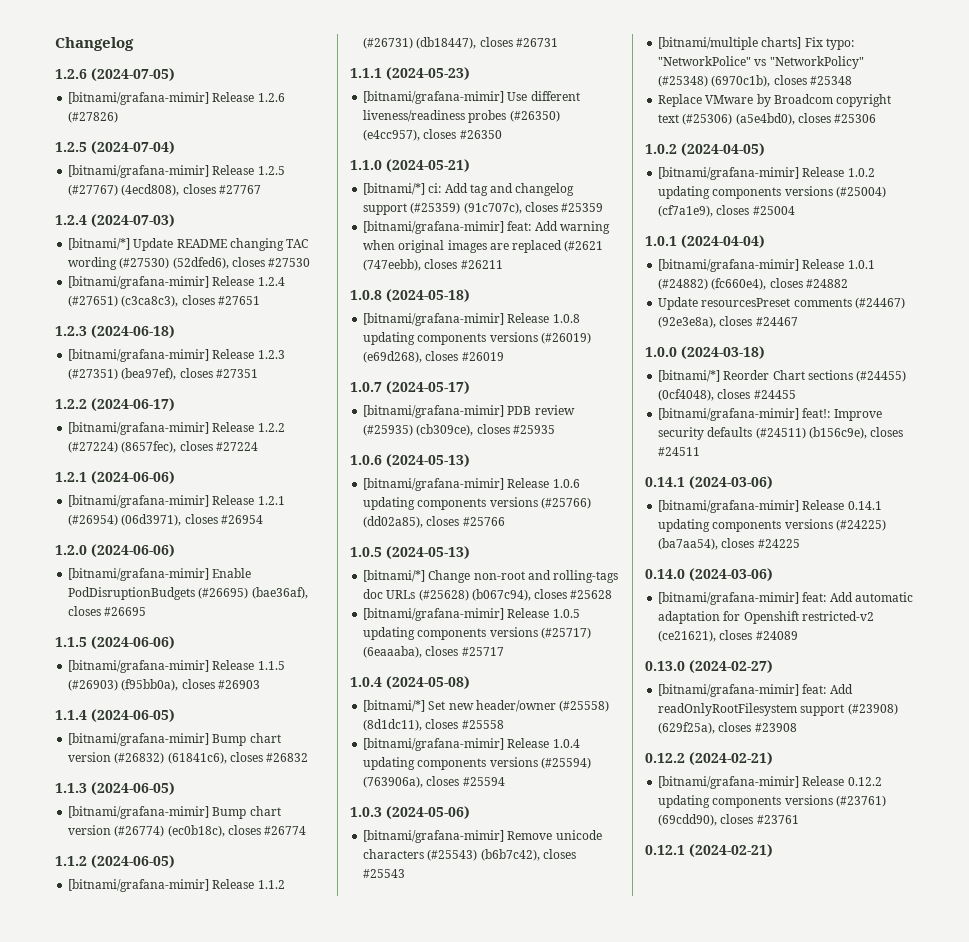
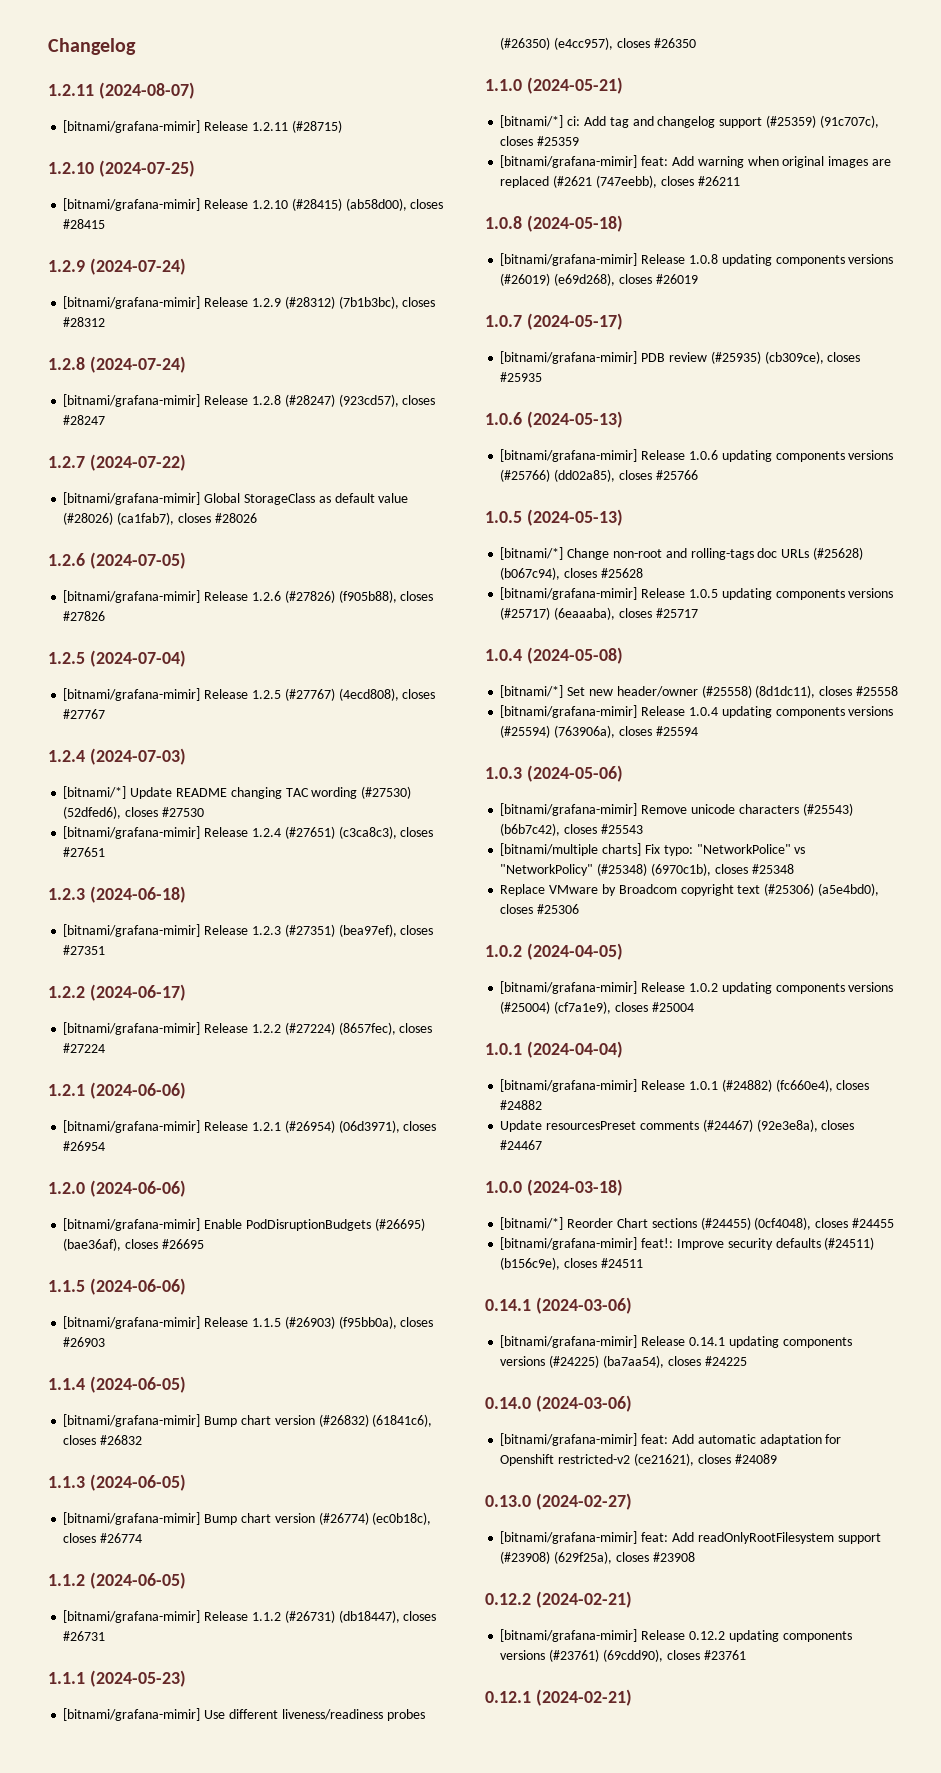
(134, 44) none -> [48,82,195,99] [63,120,342,133] [48,160,195,177] [63,198,444,211] [63,219,106,229] [48,258,186,275] [63,296,436,309] [63,317,106,327] [48,356,186,373] [63,394,436,407] [63,415,106,425] [48,454,186,471] [63,492,409,505] [63,512,257,525] // 1.2.11 (2024-08-07) // [bitnami/grafana-mimir] Release 1.2.11 (#28715) // 1.2.10 (2024-07-25) // [bitnami/grafana-mimir] Release 1.2.10 (#28415) (ab58d00), closes #28415 // 1.2.9 (2024-07-24) // [bitnami/grafana-mimir] Release 1.2.9 (#28312) (7b1b3bc), closes #28312 // 1.2.8 (2024-07-24) // [bitnami/grafana-mimir] Release 1.2.8 (#28247) (923cd57), closes #28247 // 1.2.7 (2024-07-22) // [bitnami/grafana-mimir] Global StorageClass as default value (#28026) (ca1fab7), closes #28026
(119, 117) none -> [338,590,434,603] [63,611,106,621] (f905b88), closes #27826

